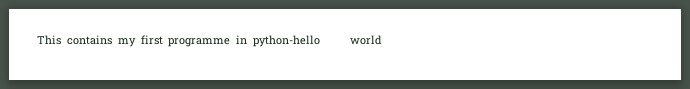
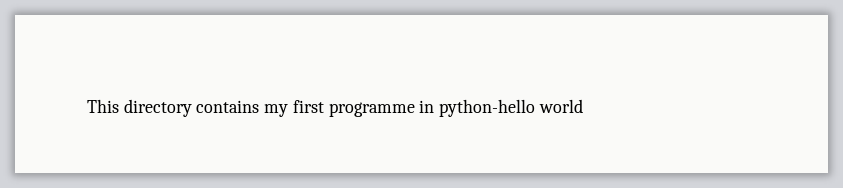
(61, 40) none -> [123,99,192,117] directory

